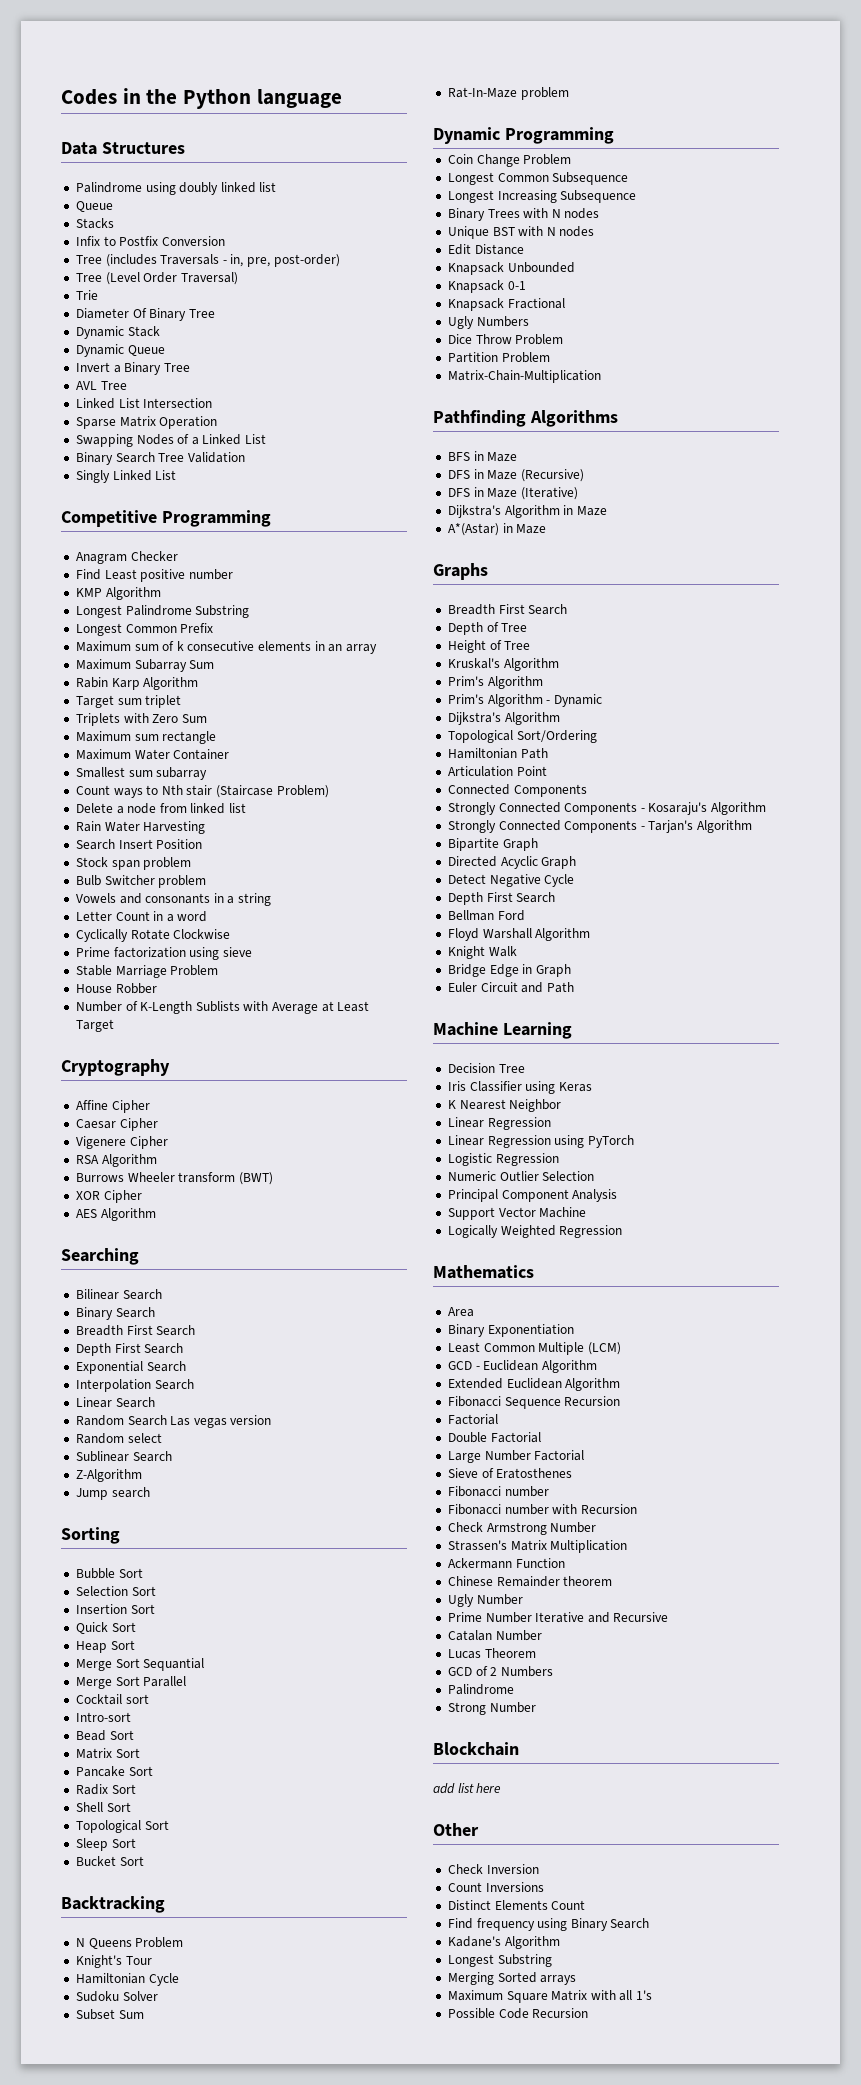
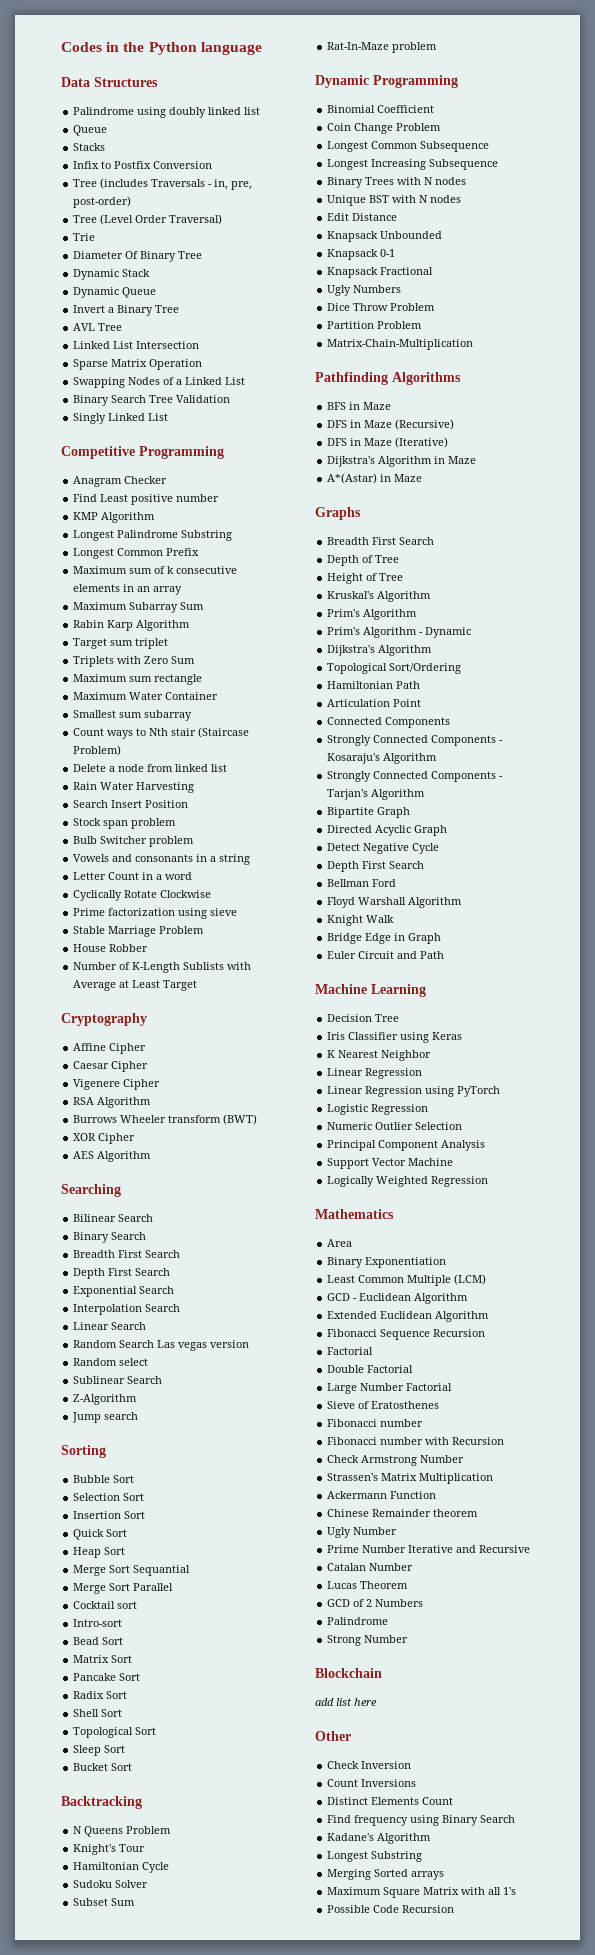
(614, 135) none -> [327,105,435,113] // Binomial Coefficient

